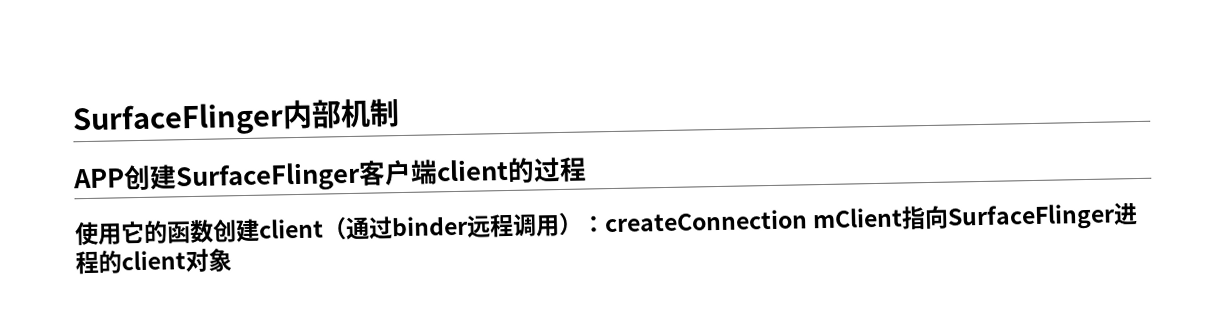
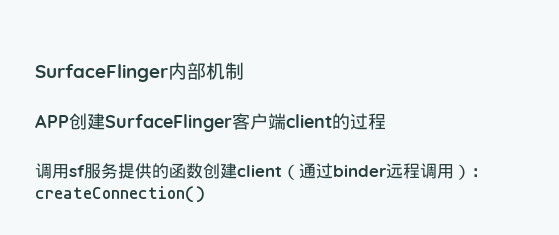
[74,220,145,246] 使用它 -> [35,163,152,179] 调用sf服务提供
[604,202,1139,233] [75,248,232,275] createConnection mClient指向SurfaceFlinger进程的client对象 -> [35,186,205,203] createConnection()

